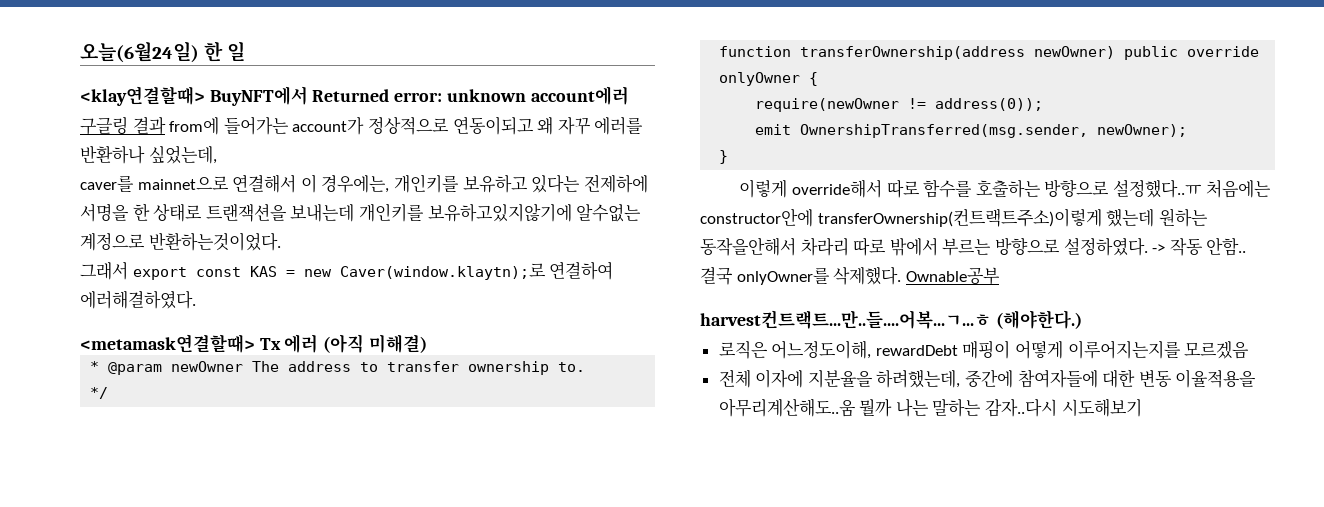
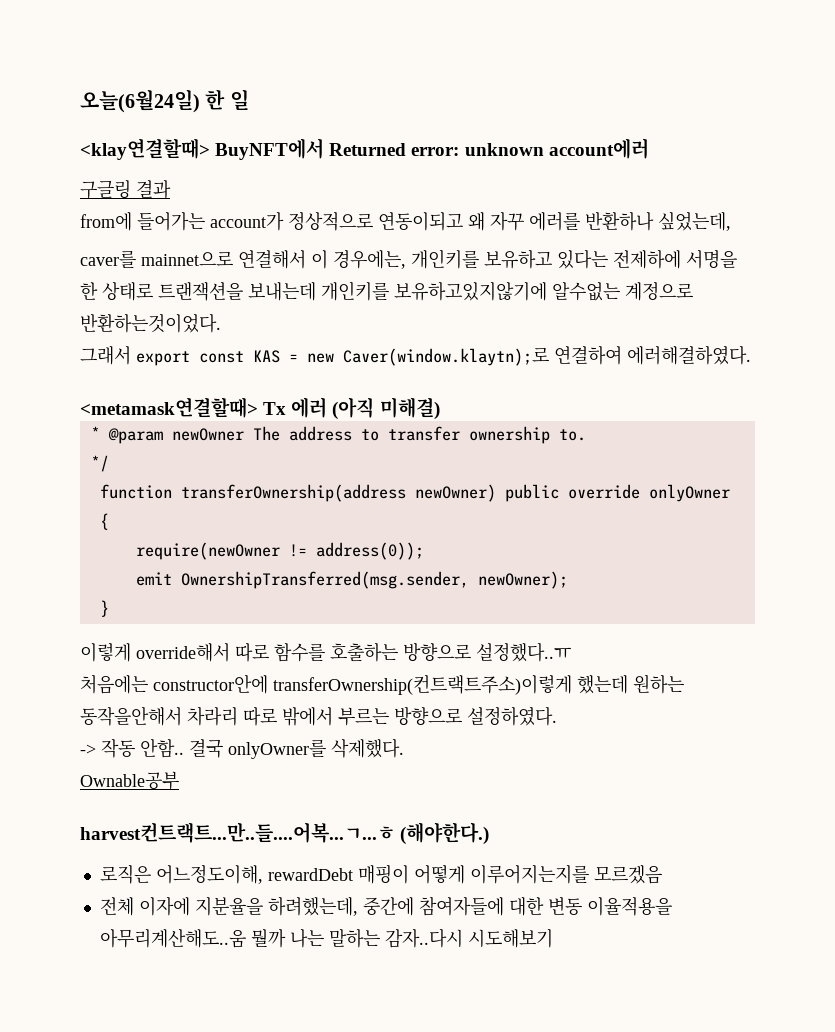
(166, 125) none -> (171, 189) //
(1202, 188) none -> (571, 652) //
(1148, 246) none -> (557, 716) //
(902, 275) none -> (404, 748) //

